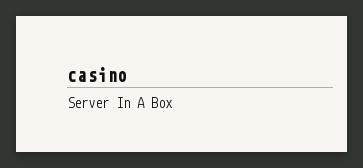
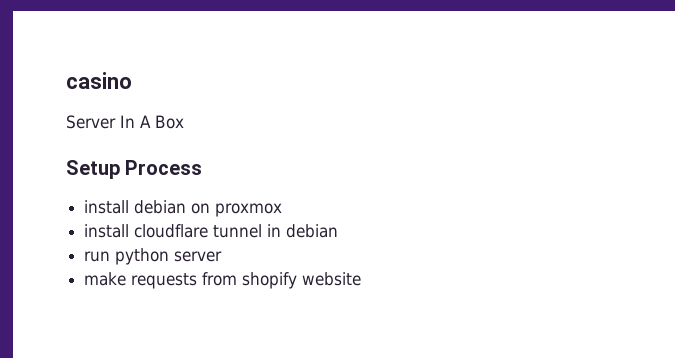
(173, 102) none -> [66,160,203,179] [84,200,283,217] [84,224,339,238] [84,248,223,265] [84,272,362,289] // Setup Process // install debian on proxmox // install cloudflare tunnel in debian // run python server // make requests from shopify website

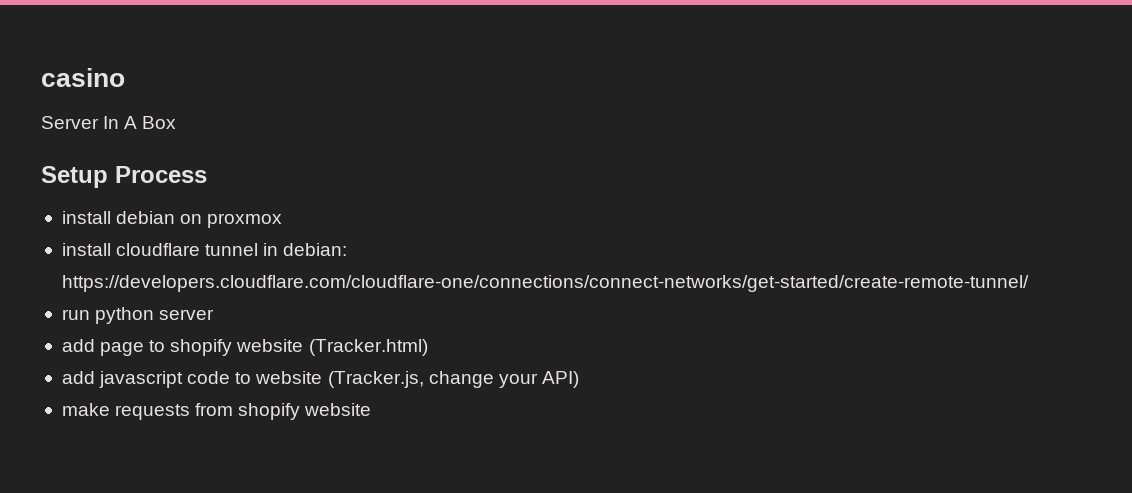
[286,224,339,238] debian -> [283,243,348,256] [61,275,1029,292] debian: https://developers.cloudflare.com/cloudflare-one/connections/connect-networks/get-started/create-remote-tunnel/
(223, 256) none -> [61,339,428,356] [61,371,579,388] // add page to shopify website (Tracker.html) // add javascript code to website (Tracker.js, change your API)

